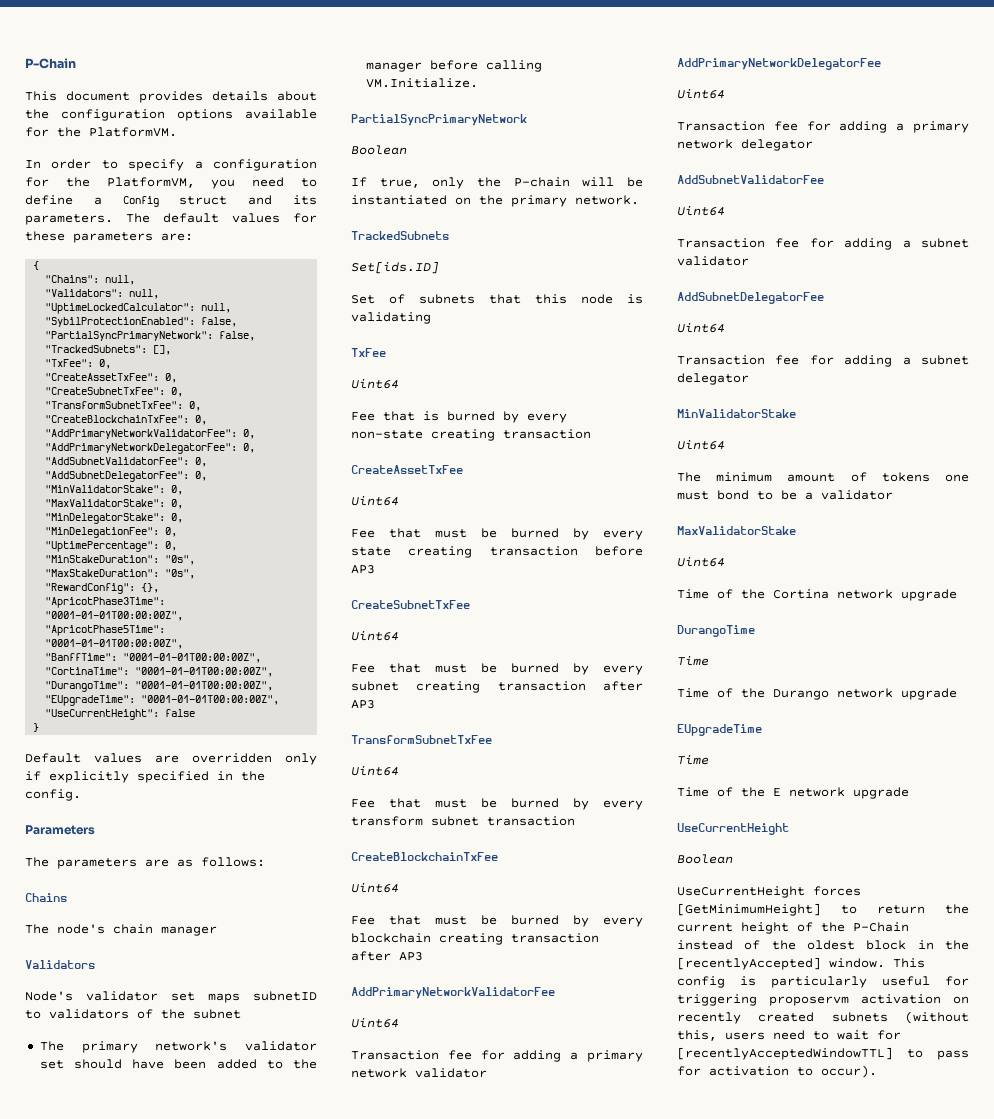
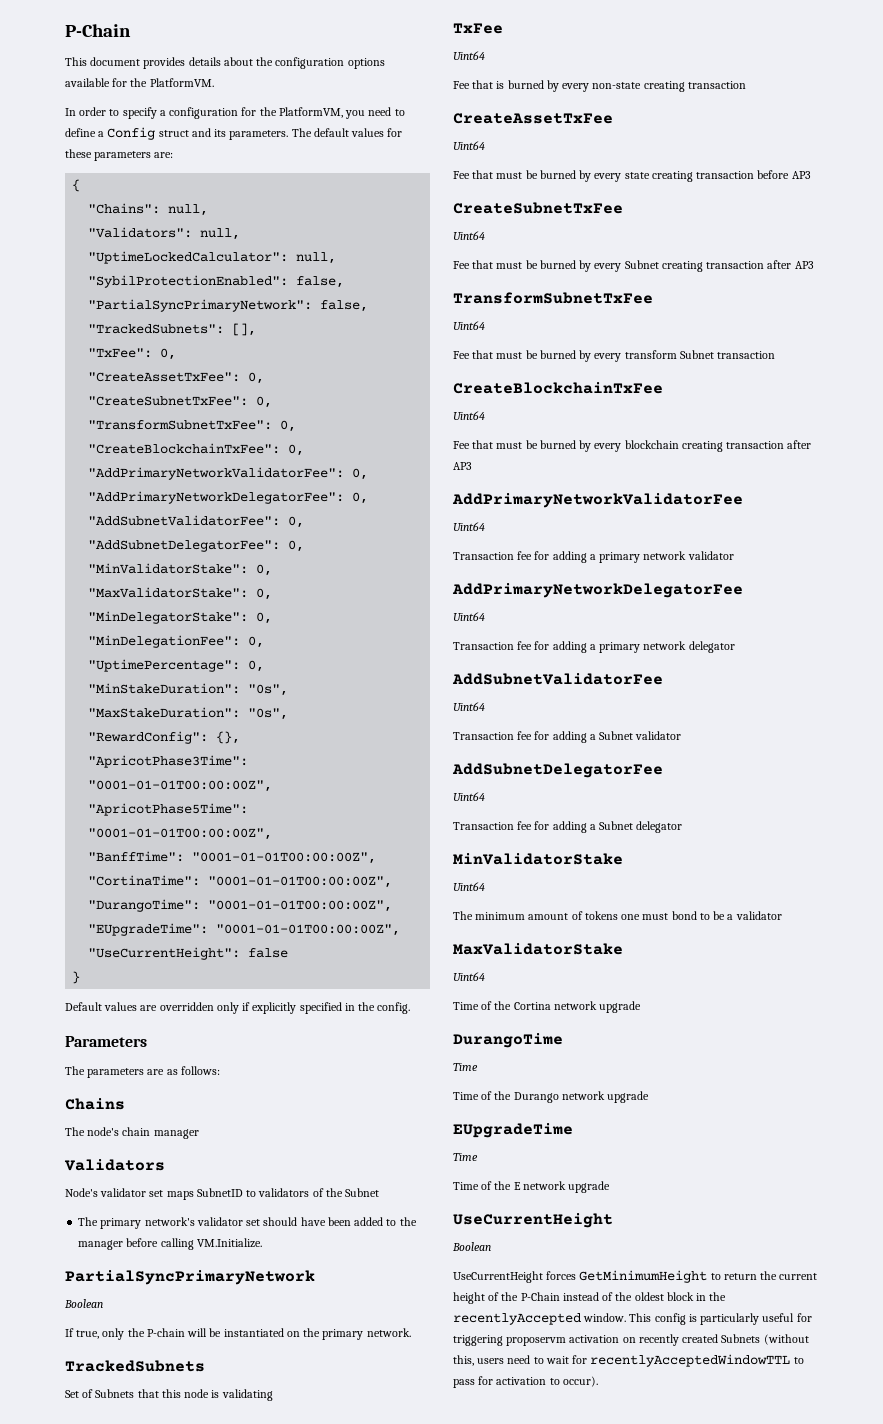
[253,991,317,1001] subnetID -> [196,1188,243,1197] SubnetID
[193,1009,241,1019] subnet -> [345,1188,380,1197] Subnet
[351,261,439,274] // Set[ids.ID] -> (205, 1366) none
[419,294,475,304] subnets -> [95,1389,135,1398] Subnets
[351,681,399,691] subnet -> [624,260,659,269] Subnet
[431,816,479,826] subnet -> [679,350,714,359] Subnet
[921,238,969,248] subnet -> [599,731,634,740] Subnet
[921,355,969,365] subnet -> [599,821,634,830] Subnet
[677,903,821,916] [GetMinimumHeight] -> [579,1270,708,1283] GetMinimumHeight
[677,957,821,970] [recentlyAccepted] -> [453,1313,581,1325] recentlyAccepted
[831,1012,888,1022] subnets -> [721,1334,761,1343] Subnets
[677,1047,893,1060] [recentlyAcceptedWindowTTL] -> [590,1354,791,1367] recentlyAcceptedWindowTTL

